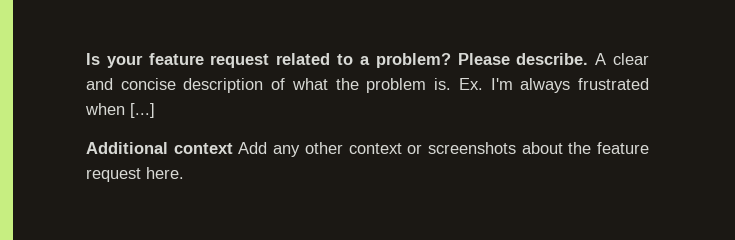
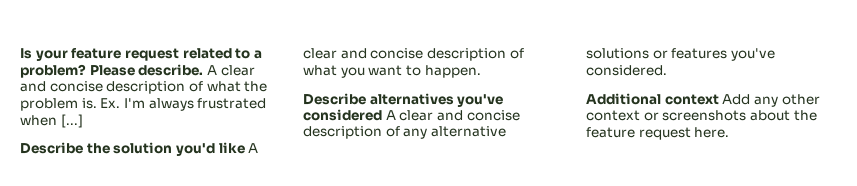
(155, 110) none -> [20,142,259,156] [303,48,524,61] [303,65,481,78] [303,93,504,107] [303,109,520,121] [303,126,506,139] [586,48,775,61] [586,65,667,76] // Describe the solution you'd like A clear and concise description of what you want to happen. // Describe alternatives you've considered A clear and concise description of any alternative solutions or features you've considered.

